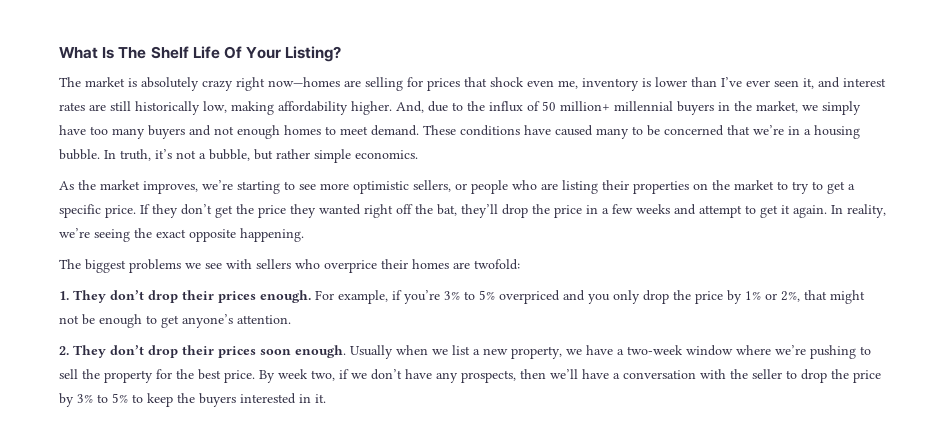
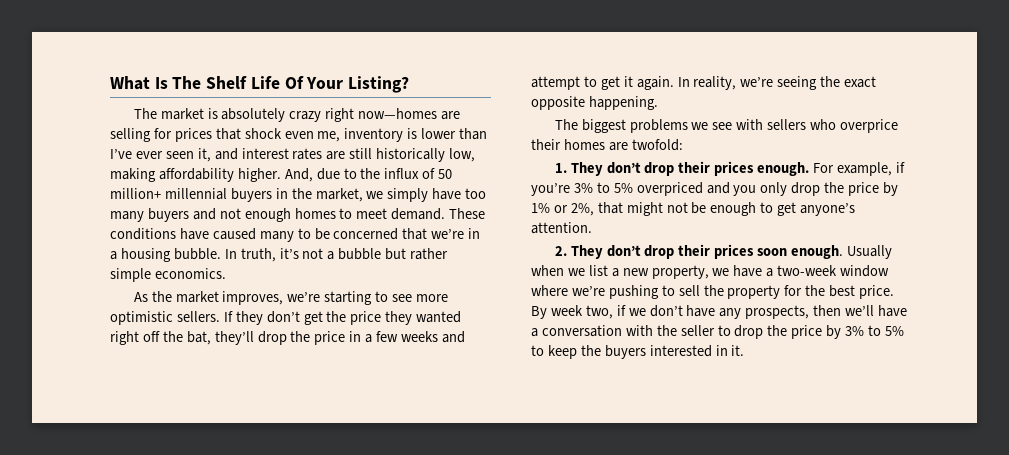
[209,149,250,161] bubble, -> [338,248,382,260] bubble
[413,180,855,194] [59,204,136,218] sellers, or people who are listing their properties on the market to try to get a specific price. -> [176,311,220,322] sellers.

